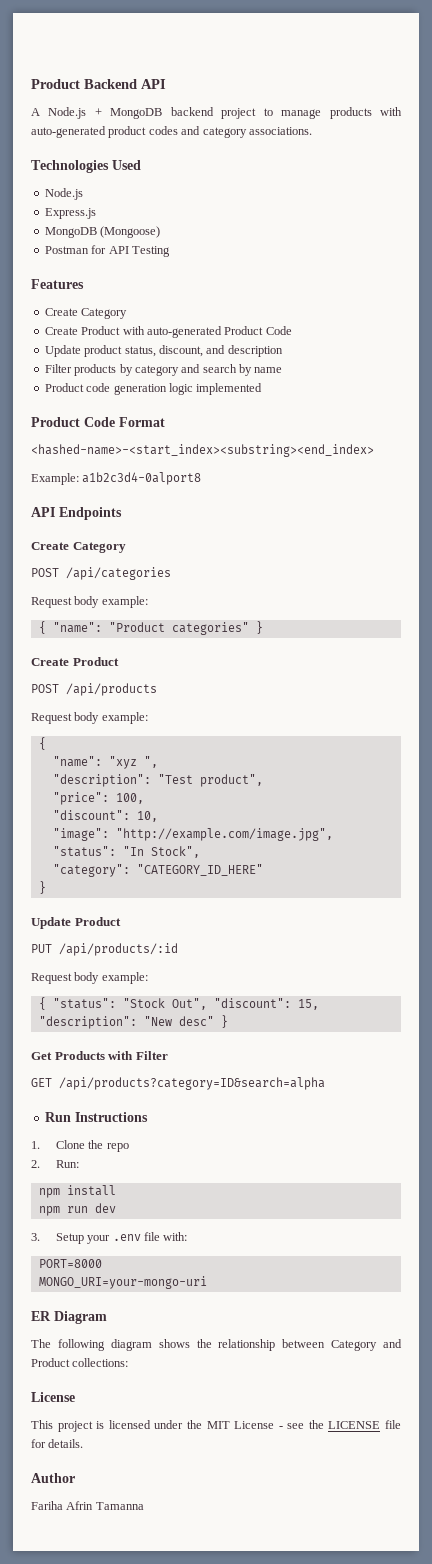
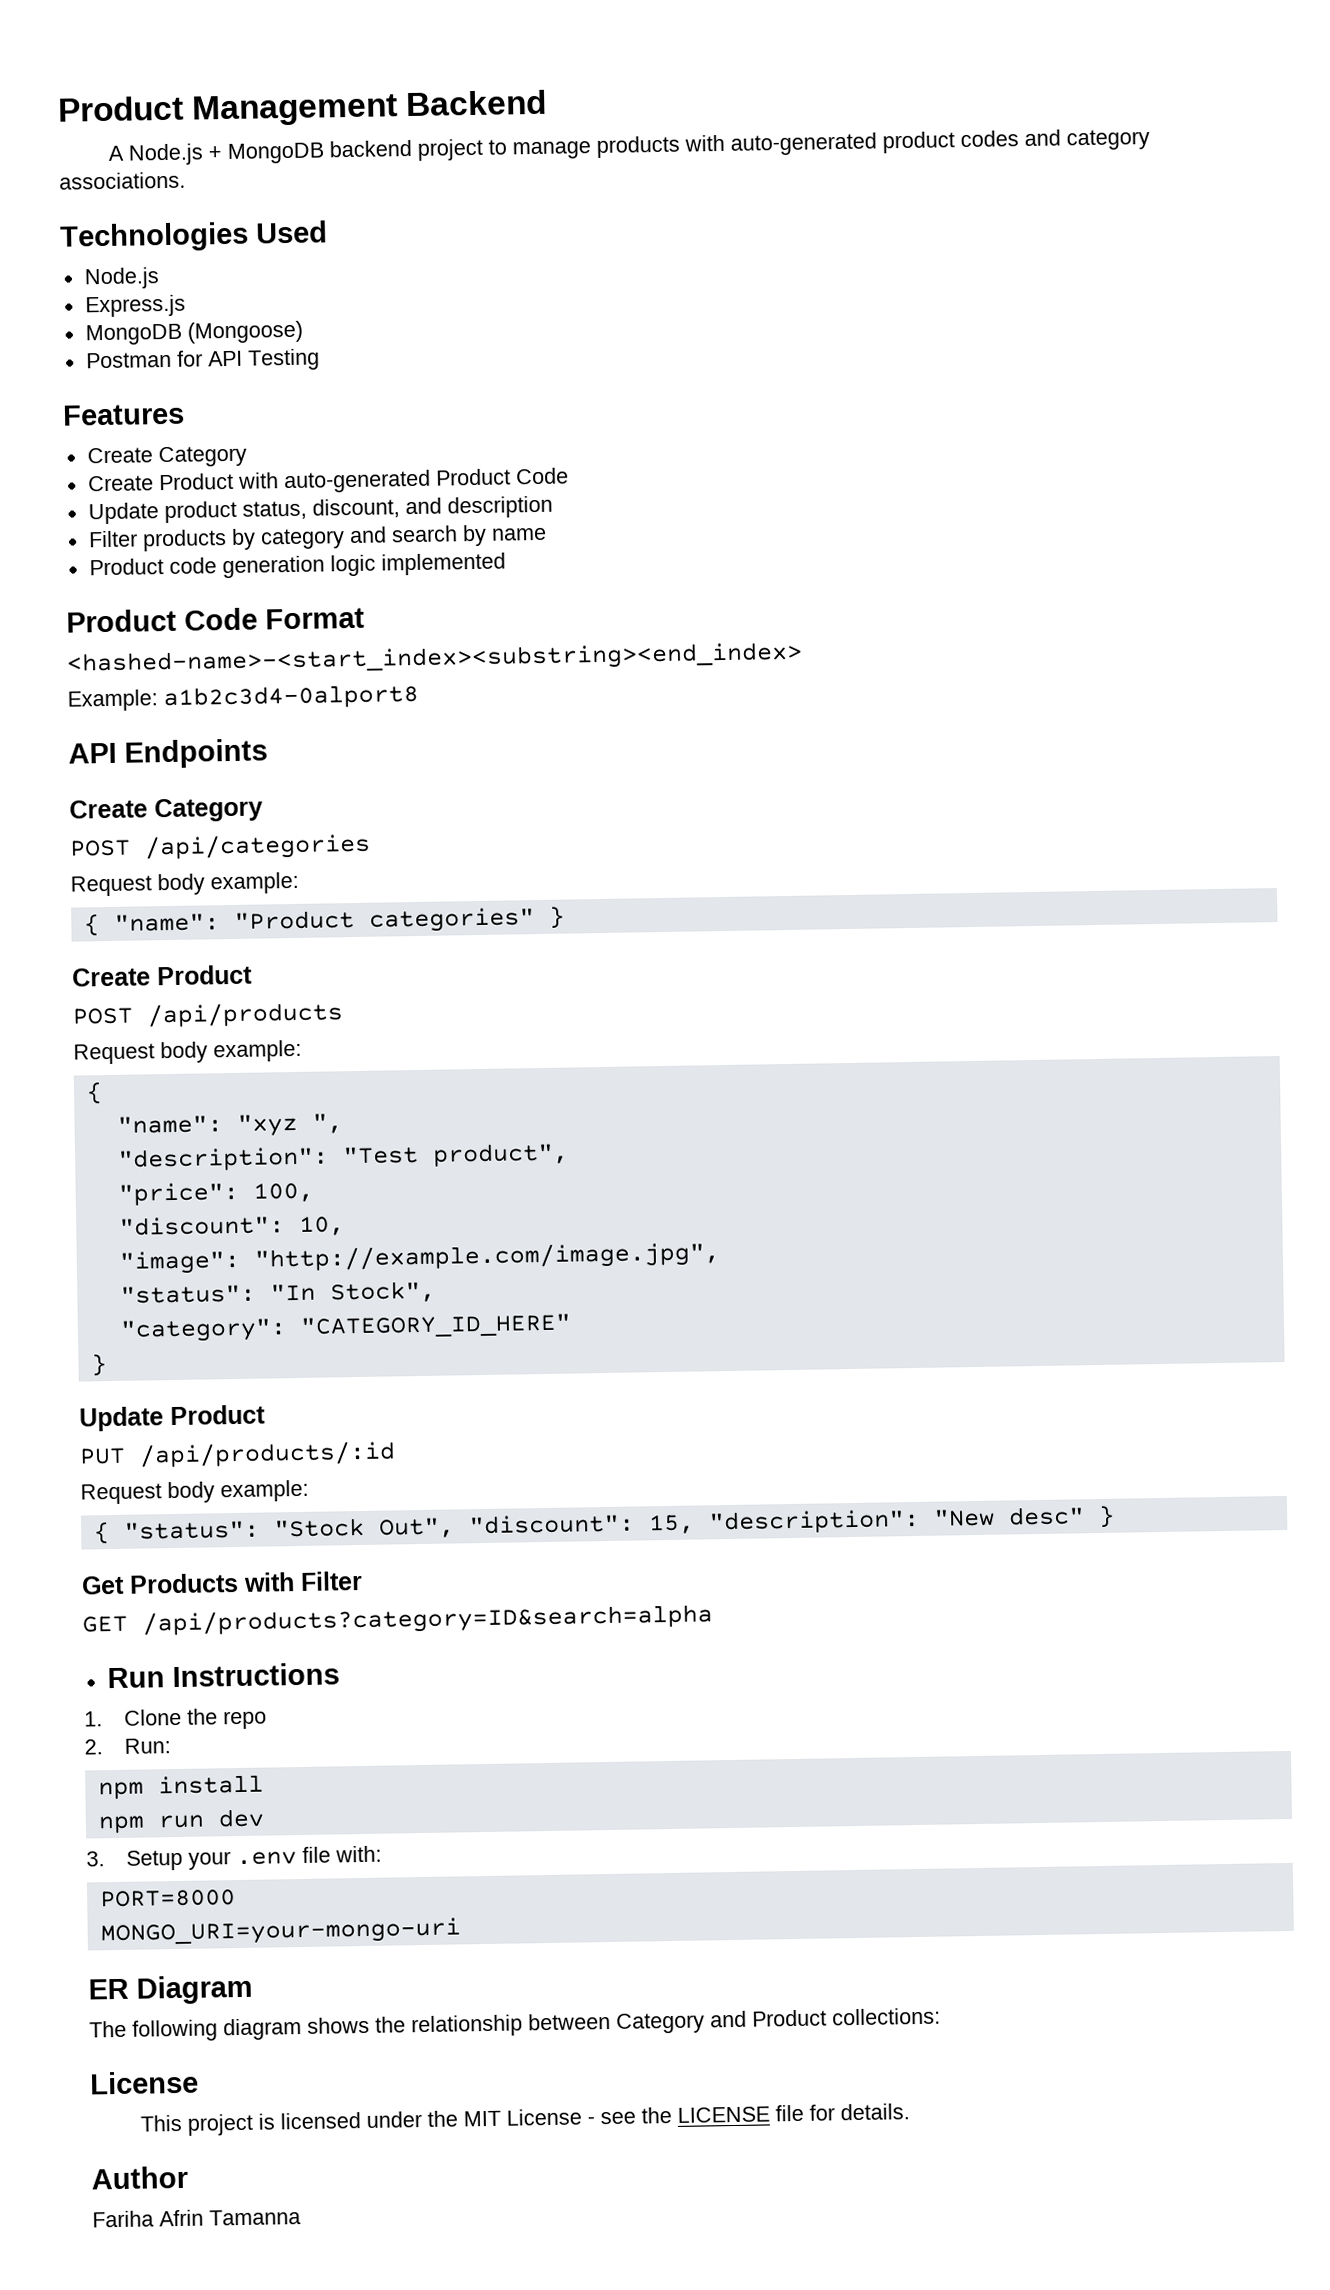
[31,79,80,89] Product -> [57,93,399,127] Product Management
[141,79,166,89] API -> (548, 103) none

